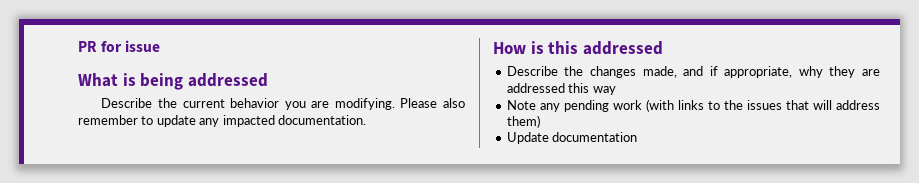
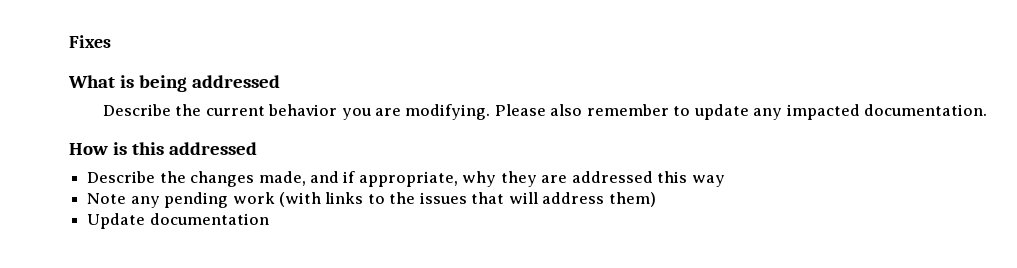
[78,40,161,52] PR for issue -> [69,35,111,48] Fixes

